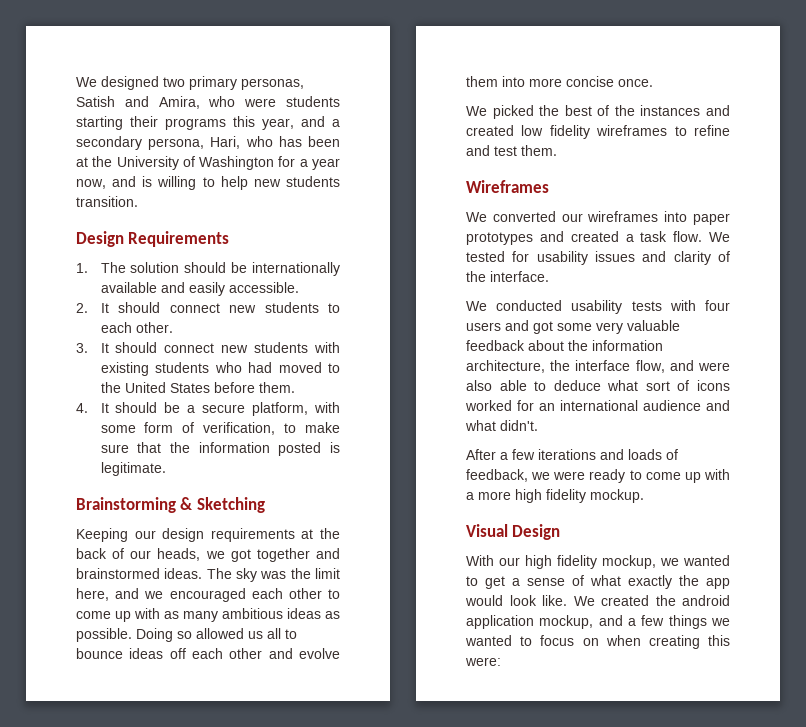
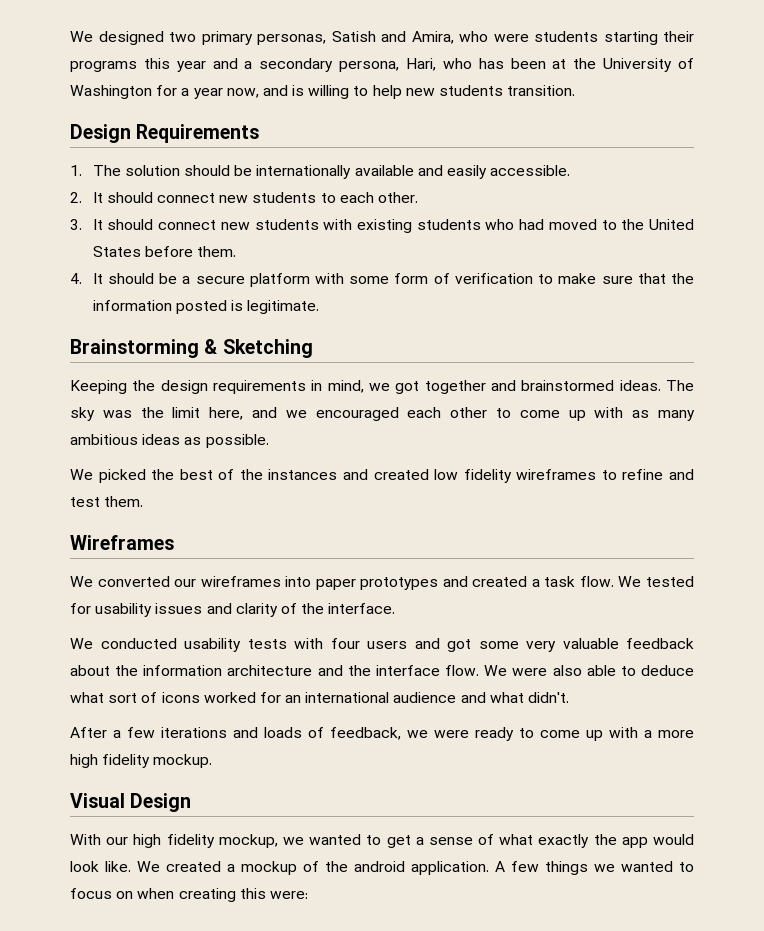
[262,118,294,130] year, -> [176,61,206,72] year
[252,402,309,416] platform, -> [249,273,310,287] platform
[203,422,276,435] verification, -> [454,273,533,284] verification
[134,530,156,539] our -> [132,380,156,391] the
[301,528,340,539] [76,548,201,561] at the back of our heads, -> [311,380,364,393] in mind,
[136,628,297,642] [76,648,340,659] [466,76,653,87] Doing so allowed us all to bounce ideas off each other and evolve them into more concise once. -> (269, 441) none
[466,360,694,373] architecture, the interface flow, and -> [227,665,508,676] architecture and the interface flow. We
[655,595,730,606] [466,615,636,629] the android application mockup, and a -> [227,861,505,875] a mockup of the android application. A

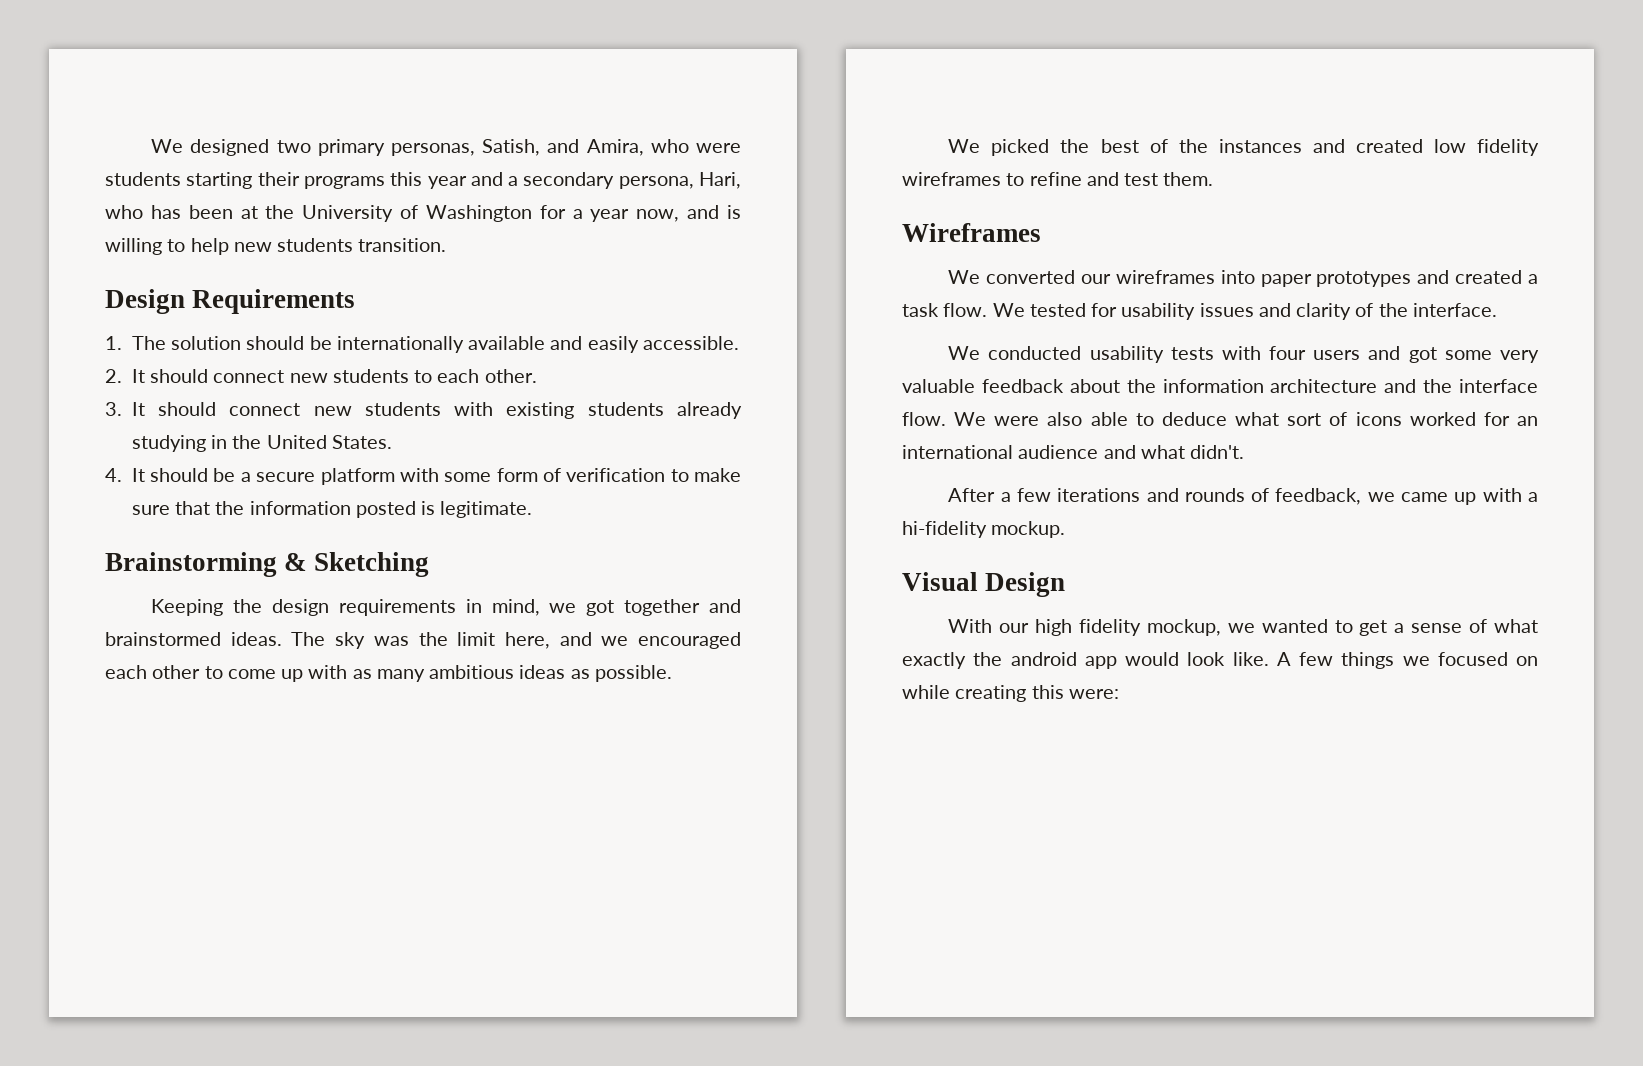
[331,31,376,42] Satish -> [482,139,541,156] Satish,
[485,219,694,230] [92,246,237,257] who had moved to the United States before them. -> [677,402,742,419] [131,435,392,452] already studying in the United States.
[264,727,302,738] loads -> [1184,488,1245,502] rounds
[434,727,694,741] [70,754,151,768] were ready to come up with a more high fidelity -> [1401,488,1538,505] [902,521,987,538] came up with a hi-fidelity
(617, 839) none -> [1010,652,1077,666] android
[137,861,694,875] [70,888,175,899] We created a mockup of the android application. A few things we wanted to focus on when -> [1276,652,1538,669] [902,685,950,699] A few things we focused on while

